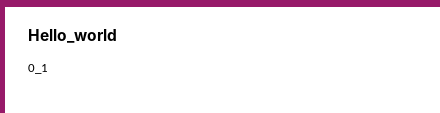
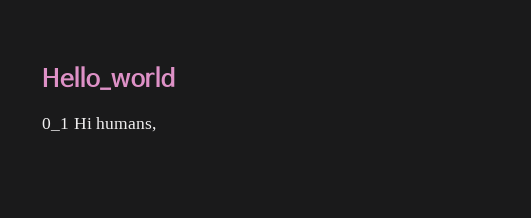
(48, 69) none -> [73,117,157,132] Hi humans,

